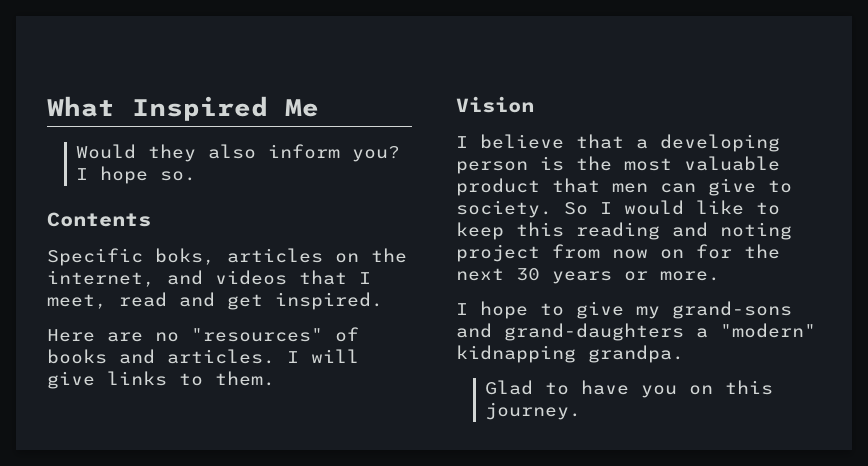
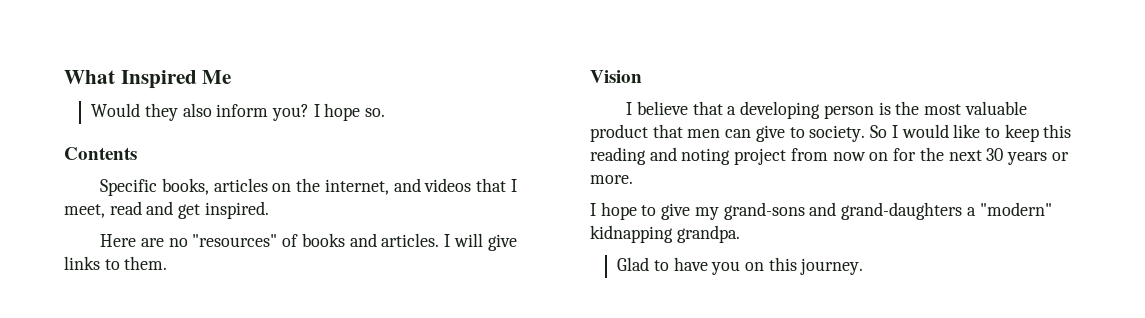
[155,248,215,265] boks, -> [161,178,209,195] books,

